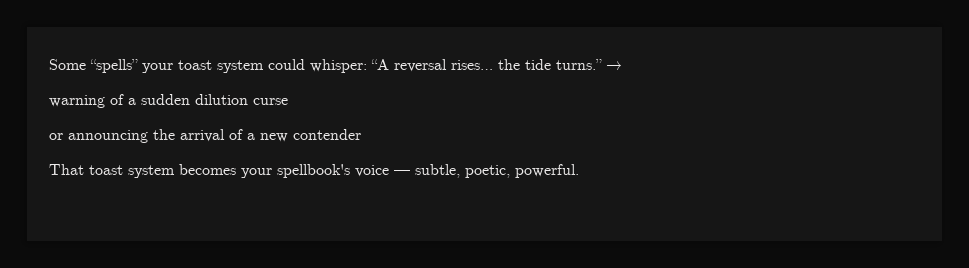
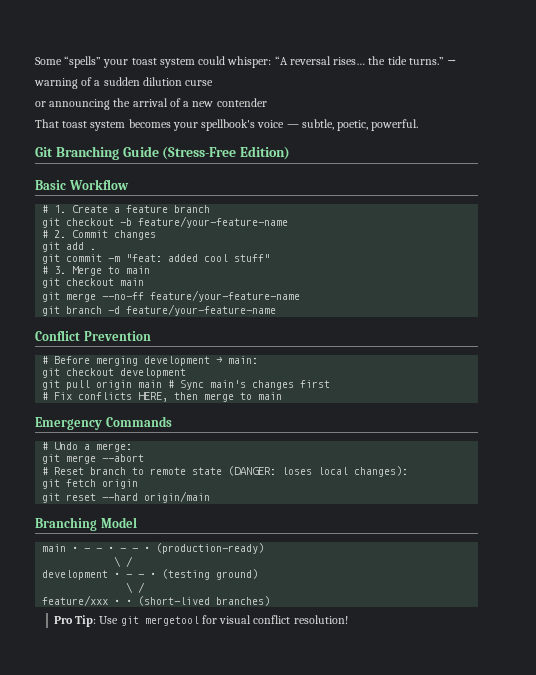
(579, 171) none -> [35,146,291,160] [35,179,129,190] [42,205,211,213] [42,216,289,228] [42,230,157,240] [42,242,97,252] [42,254,271,264] [42,266,151,276] [42,278,145,288] [42,290,301,302] [42,304,277,316] [35,330,151,341] [42,356,259,366] [42,368,187,378] [42,380,331,390] [42,392,283,402] [35,416,172,430] [42,442,133,452] [42,454,145,464] [42,466,409,477] [42,479,139,489] [42,491,211,503] [35,517,137,531] [42,543,265,554] [114,556,134,567] [42,569,259,580] [126,582,146,593] [42,595,271,606] [53,615,348,627] // Git Branching Guide (Stress-Free Edition) // Basic Workflow // # 1. Create a feature branch // git checkout -b feature/your-feature-name // # 2. Commit changes // git add . // git commit -m "feat: added cool stuff" // # 3. Merge to main // git checkout main // git merge --no-ff feature/your-feature-name // git branch -d feature/your-feature-name // Conflict Prevention // # Before merging development → main: // git checkout development // git pull origin main # Sync main's changes first // # Fix conflicts HERE, then merge to main // Emergency Commands // # Undo a merge: // git merge --abort // # Reset branch to remote state (DANGER: loses local changes): // git fetch origin // git reset --hard origin/main // Branching Model // main • ― ― • ― ― • (production-ready) // \ / // development • ― ― • (testing ground) // \ / // feature/xxx • • (short-lived branches) // Pro Tip: Use git mergetool for visual conflict resolution!

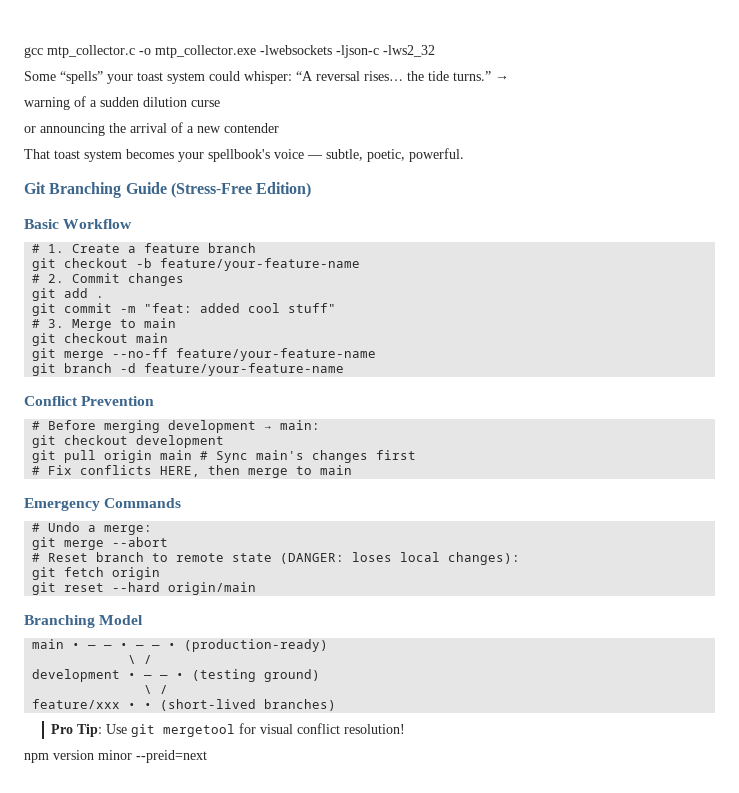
(35, 61) none -> [24,45,435,58] gcc mtp_collector.c -o mtp_collector.exe -lwebsockets -ljson-c -lws2_32 //
(348, 619) none -> [24,750,207,763] // npm version minor --preid=next

